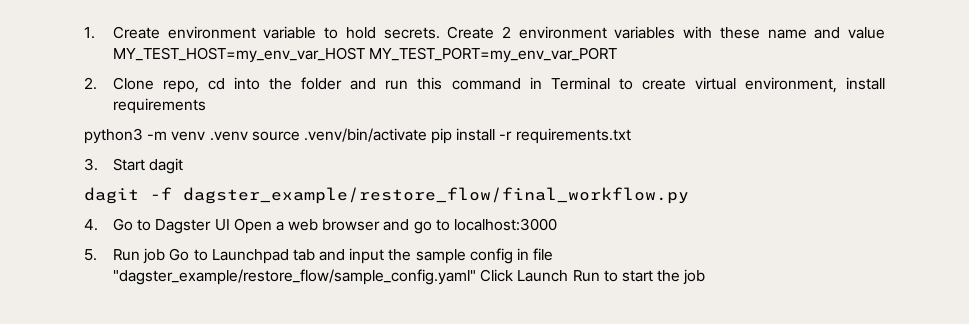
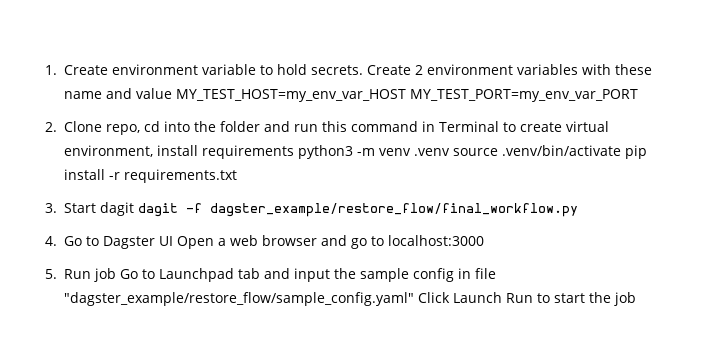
(206, 106) // -> (294, 152) none
(184, 166) // -> (134, 209) none

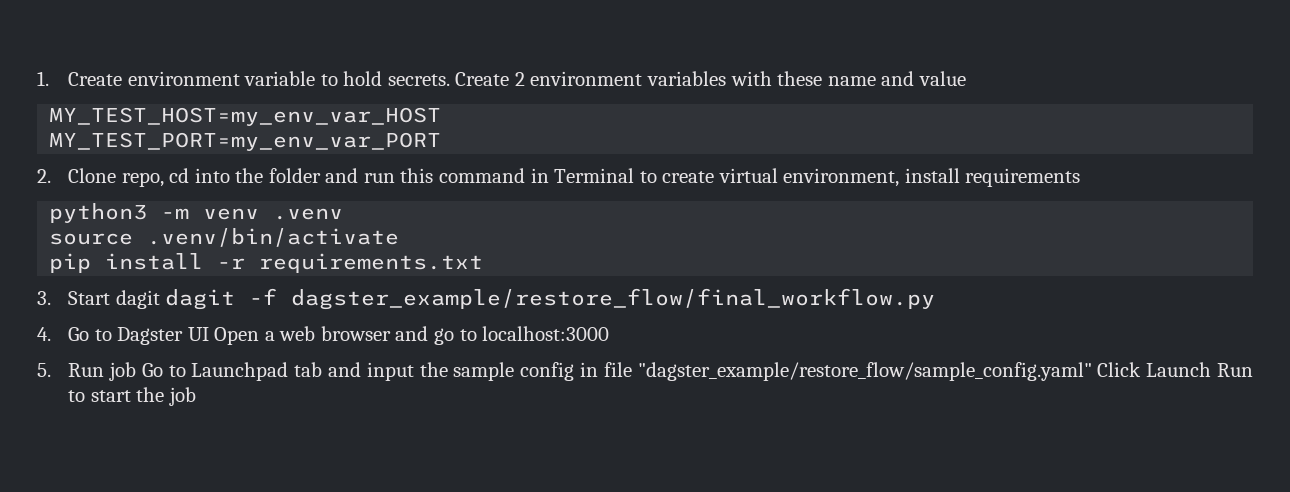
(172, 93) none -> (966, 78) //
(406, 95) none -> (442, 116) //
(294, 152) none -> (1081, 177) //
(450, 152) none -> (344, 214) //
(621, 150) none -> (400, 237) //

